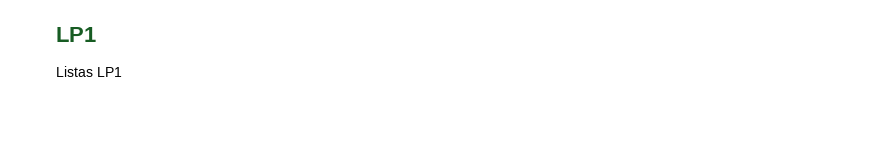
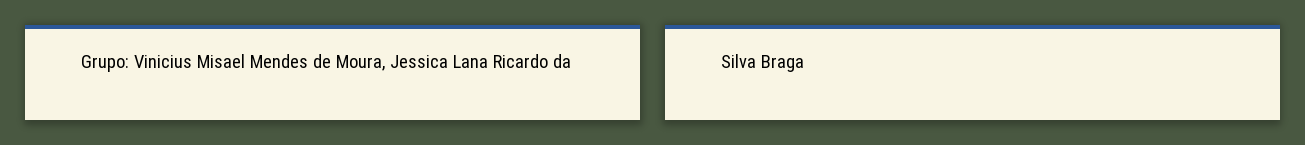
[56,27,96,42] [56,66,122,77] LP1 // Listas LP1 -> [81,54,804,72] Grupo: Vinicius Misael Mendes de Moura, Jessica Lana Ricardo da Silva Braga

